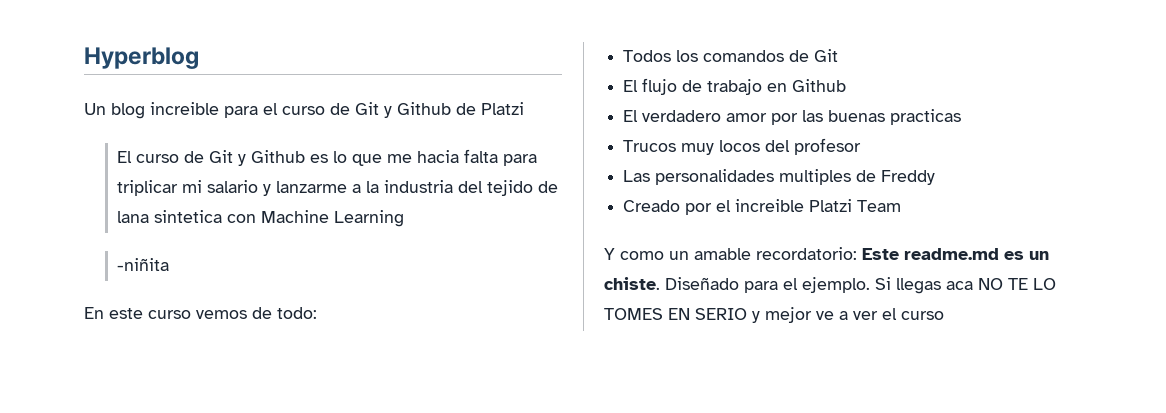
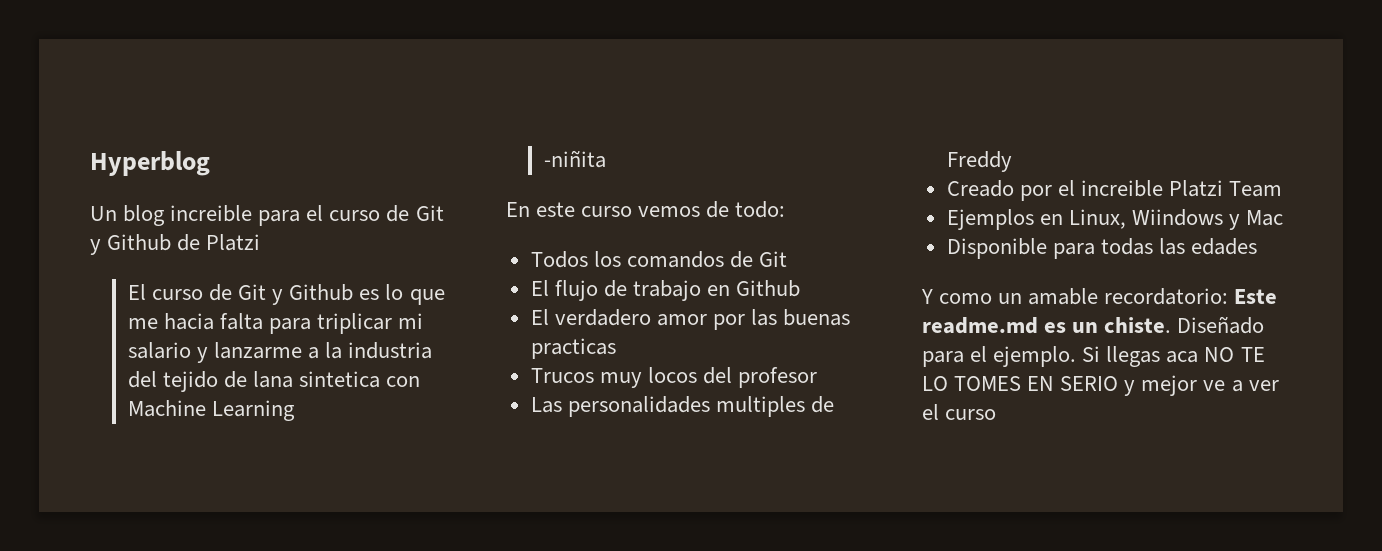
(902, 206) none -> [946,209,1284,230] [946,238,1258,259] // Ejemplos en Linux, Wiindows y Mac // Disponible para todas las edades

